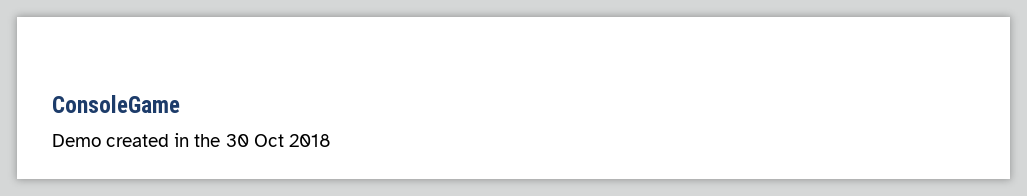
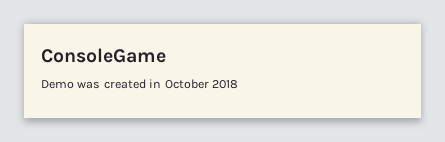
(101, 140) none -> [77,81,101,89] was
[194,134,284,147] the 30 Oct -> [164,79,209,89] October

